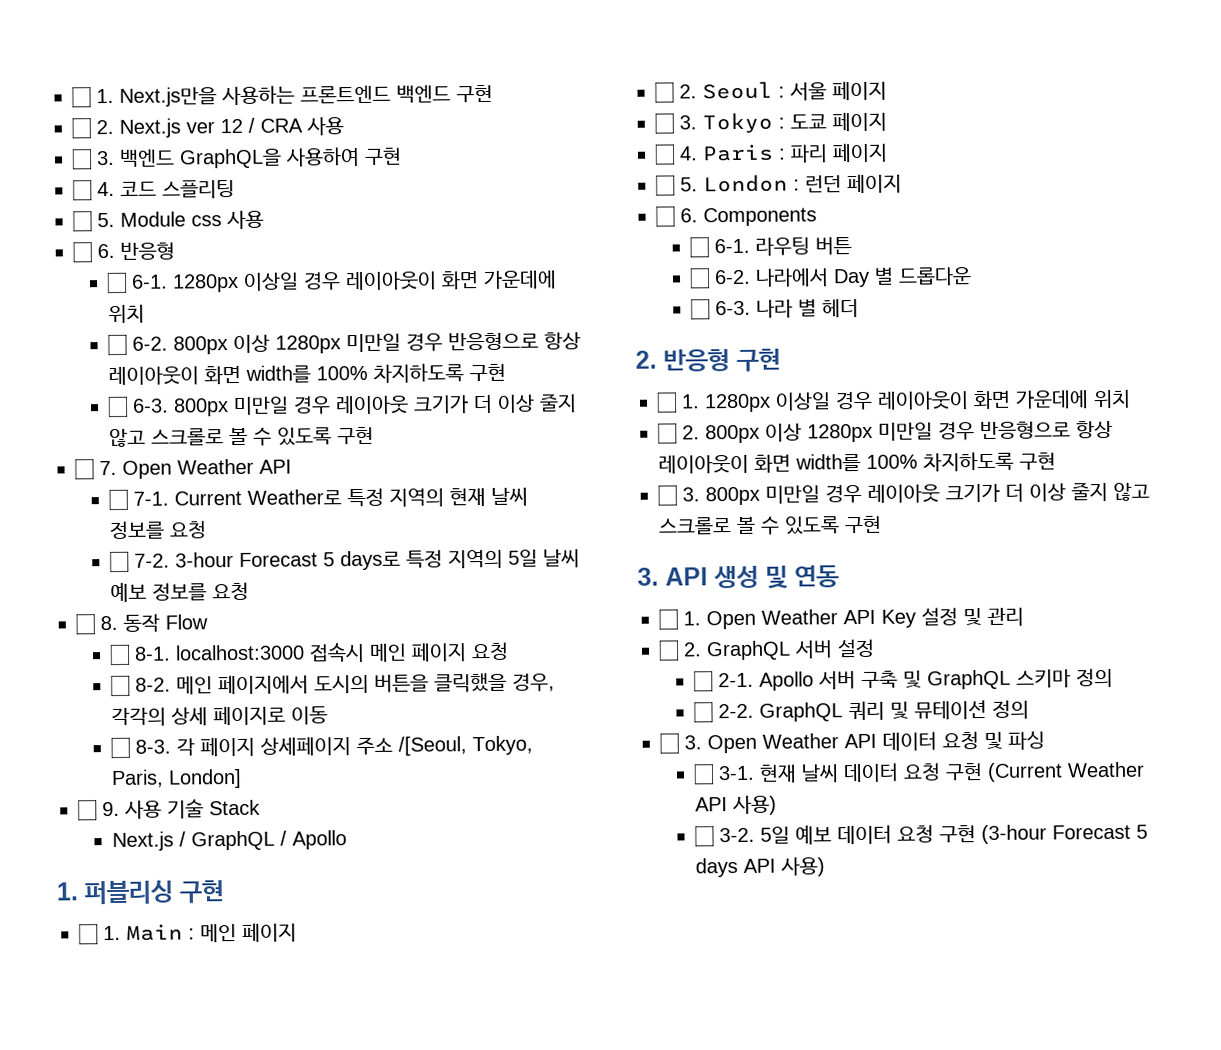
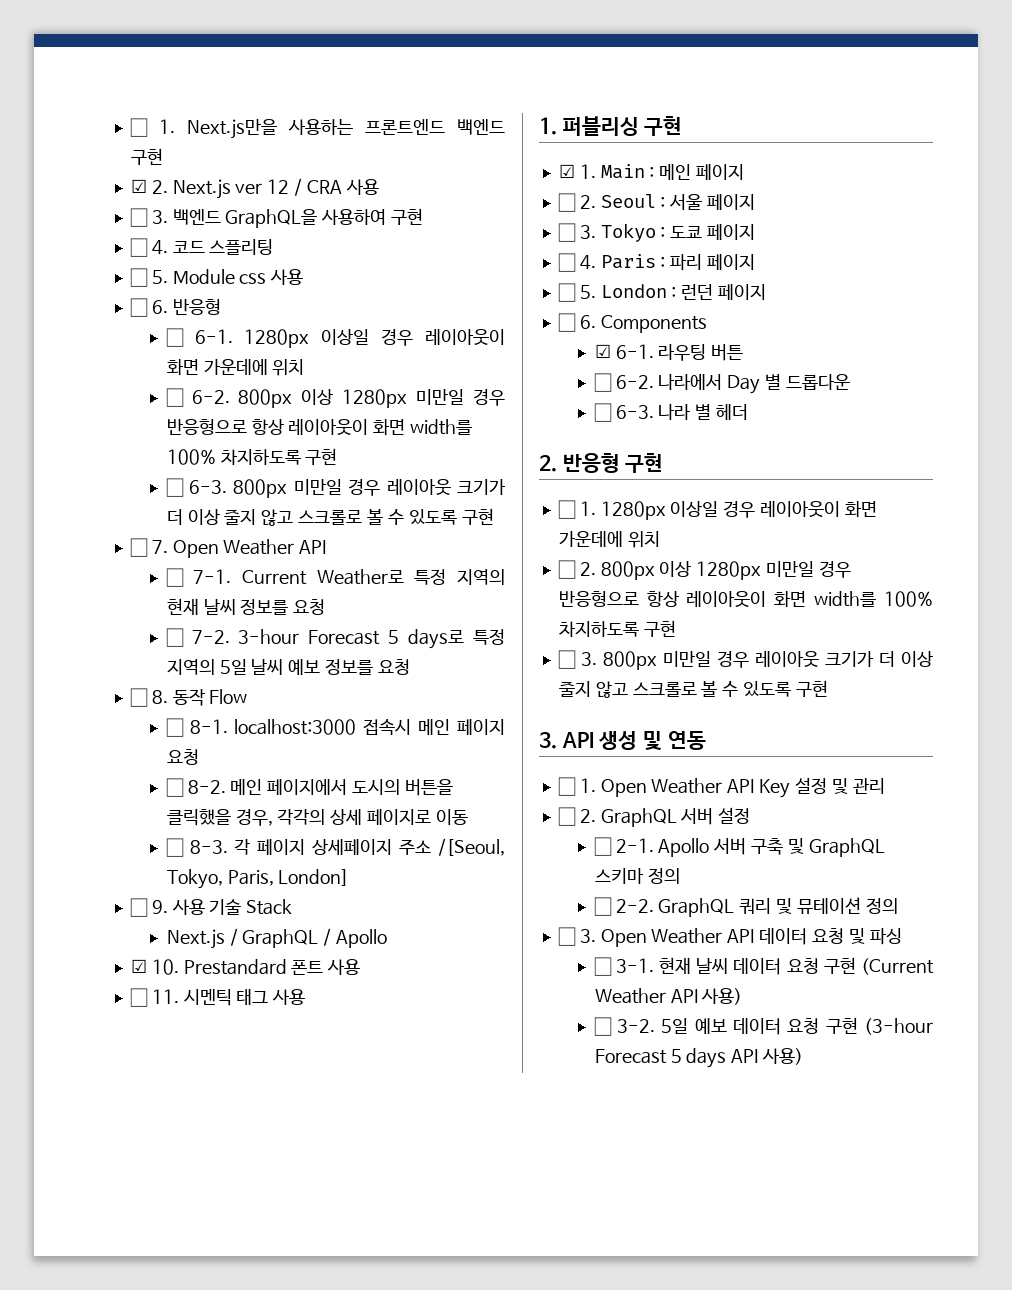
[71,117,91,140] ☐ -> [130,179,147,193] ☑
(348, 840) none -> [130,959,361,975] [129,988,306,1007] // ☑ 10. Prestandard 폰트 사용 // ☐ 11. 시멘틱 태그 사용
[78,923,98,946] ☐ -> [558,164,575,178] ☑
[689,236,710,259] ☐ -> [594,344,611,358] ☑

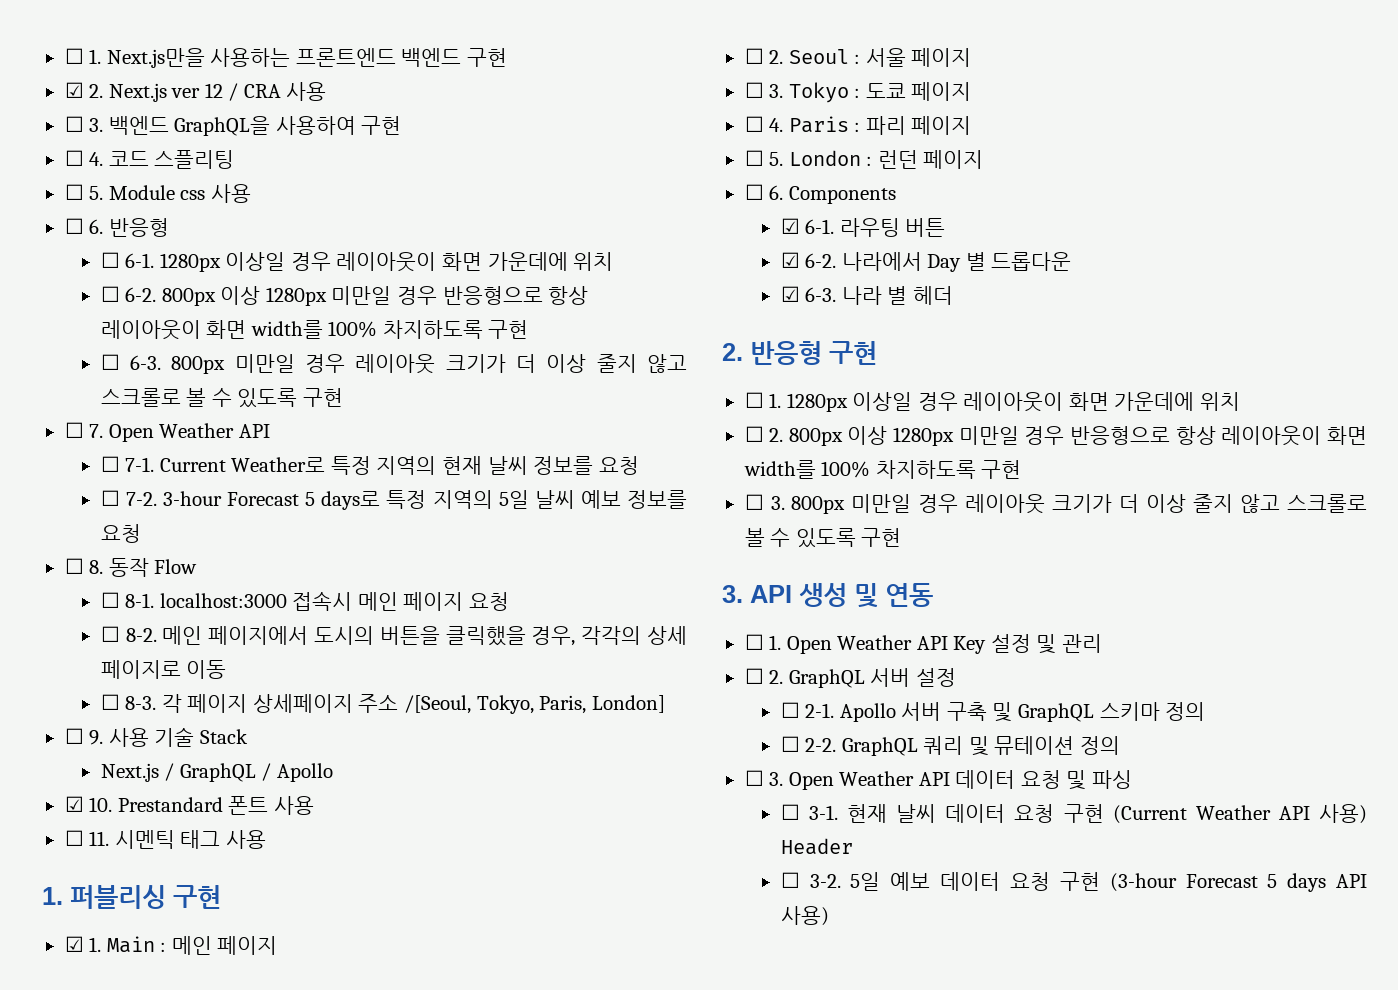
[593,373,612,392] ☐ -> [780,252,800,268] ☑
[593,403,612,422] ☐ -> [780,286,800,302] ☑
(743, 996) none -> [780,838,853,855] Header

